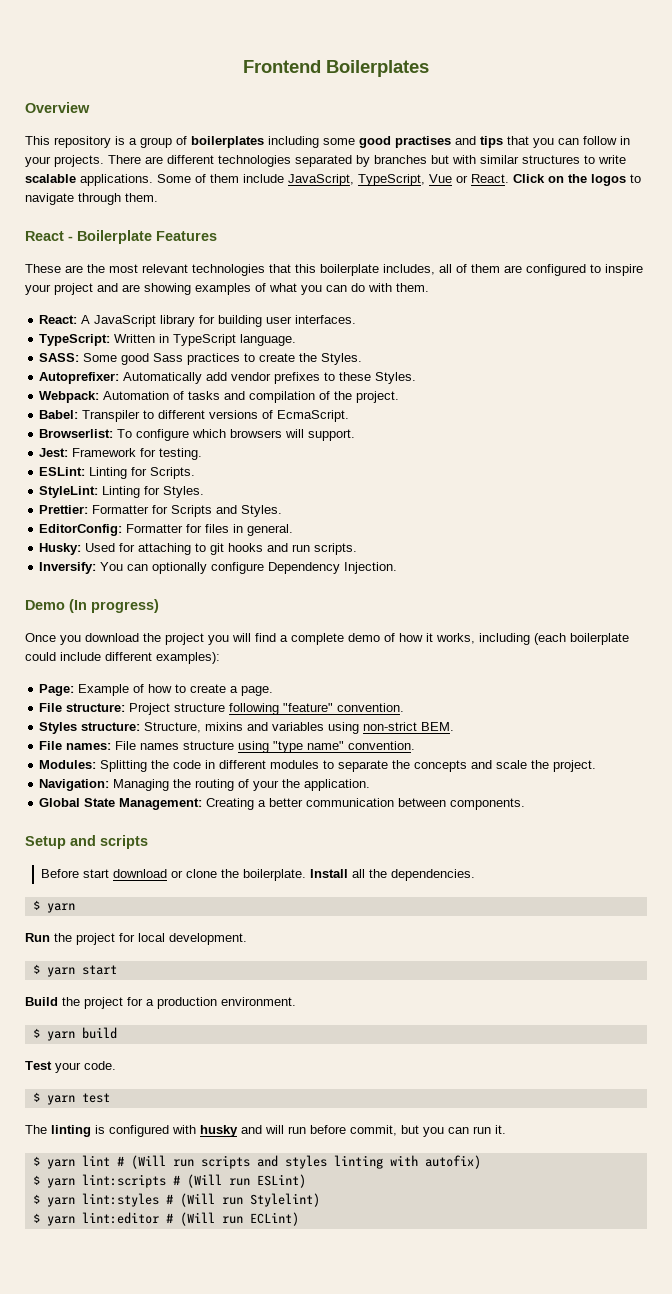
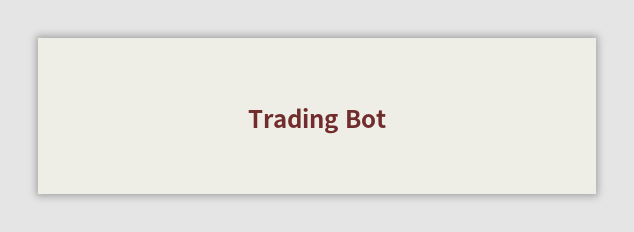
[243,60,429,77] [25,102,90,113] [25,136,630,148] [25,155,626,167] [25,174,641,186] [25,193,158,205] [25,230,217,244] [25,264,643,276] [25,283,429,295] [39,315,357,327] [39,334,297,346] [39,353,363,365] [39,372,417,384] [39,391,400,403] [39,410,350,422] [39,429,356,441] [39,448,203,460] [39,467,196,479] [39,486,205,498] [39,505,283,517] [39,524,294,536] [39,543,358,555] [39,562,398,574] [25,599,159,613] [25,633,629,645] [25,652,220,664] [39,684,274,696] [39,703,405,715] [39,722,455,734] [39,741,416,753] [39,760,597,772] [39,779,371,791] [39,798,526,810] [25,835,148,849] [40,869,475,881] [32,900,75,913] [25,933,247,945] [32,964,117,977] [25,997,296,1009] [32,1027,117,1041] [25,1061,116,1073] [32,1092,110,1105] [25,1125,506,1137] [32,1155,481,1169] [32,1174,306,1188] [32,1193,320,1207] [32,1212,299,1226] Frontend Boilerplates // Overview // This repository is a group of boilerplates including some good practises and tips that you can follow in your projects. There are different technologies separated by branches but with similar structures to write scalable applications. Some of them include JavaScript, TypeScript, Vue or React. Click on the logos to navigate through them. // React - Boilerplate Features // These are the most relevant technologies that this boilerplate includes, all of them are configured to inspire your project and are showing examples of what you can do with them. // React: A JavaScript library for building user interfaces. // TypeScript: Written in TypeScript language. // SASS: Some good Sass practices to create the Styles. // Autoprefixer: Automatically add vendor prefixes to these Styles. // Webpack: Automation of tasks and compilation of the project. // Babel: Transpiler to different versions of EcmaScript. // Browserlist: To configure which browsers will support. // Jest: Framework for testing. // ESLint: Linting for Scripts. // StyleLint: Linting for Styles. // Prettier: Formatter for Scripts and Styles. // EditorConfig: Formatter for files in general. // Husky: Used for attaching to git hooks and run scripts. // Inversify: You can optionally configure Dependency Injection. // Demo (In progress) // Once you download the project you will find a complete demo of how it works, including (each boilerplate could include different examples): // Page: Example of how to create a page. // File structure: Project structure following "feature" convention. // Styles structure: Structure, mixins and variables using non-strict BEM. // File names: File names structure using "type name" convention. // Modules: Splitting the code in different modules to separate the concepts and scale the project. // Navigation: Managing the routing of your the application. // Global State Management: Creating a better communication between components. // Setup and scripts // Before start download or clone the boilerplate. Install all the dependencies. // $ yarn // Run the project for local development. // $ yarn start // Build the project for a production environment. // $ yarn build // Test your code. // $ yarn test // The linting is configured with husky and will run before commit, but you can run it. // $ yarn lint # (Will run scripts and styles linting with autofix) // $ yarn lint:scripts # (Will run ESLint) // $ yarn lint:styles # (Will run Stylelint) // $ yarn lint:editor # (Will run ECLint) -> [248,108,386,134] Trading Bot

